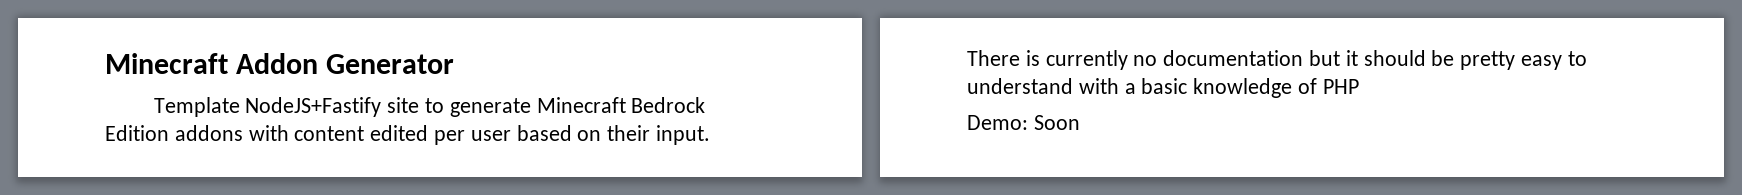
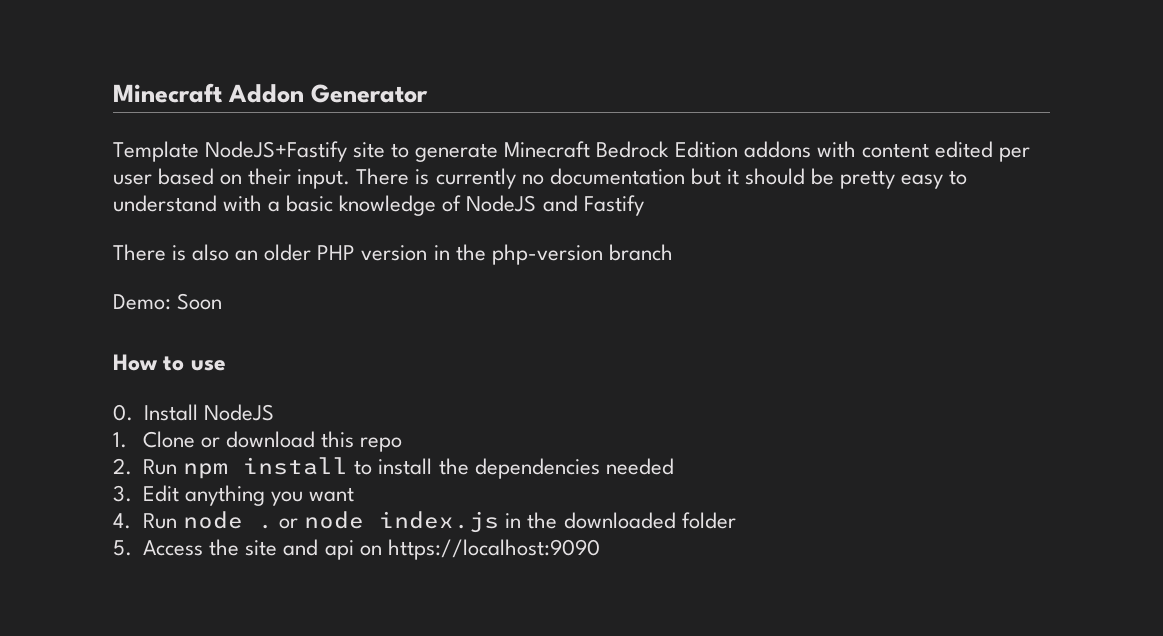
[1322,79,1359,94] [967,115,1080,130] PHP // Demo: Soon -> [466,195,644,216] [113,244,673,265] [113,293,223,310] [113,354,226,371] [113,404,275,421] [113,431,403,452] [113,457,674,479] [113,485,355,506] [113,511,736,533] [113,539,600,560] NodeJS and Fastify // There is also an older PHP version in the php-version branch // Demo: Soon // How to use // 0. Install NodeJS // 1. Clone or download this repo // 2. Run npm install to install the dependencies needed // 3. Edit anything you want // 4. Run node . or node index.js in the downloaded folder // 5. Access the site and api on https://localhost:9090

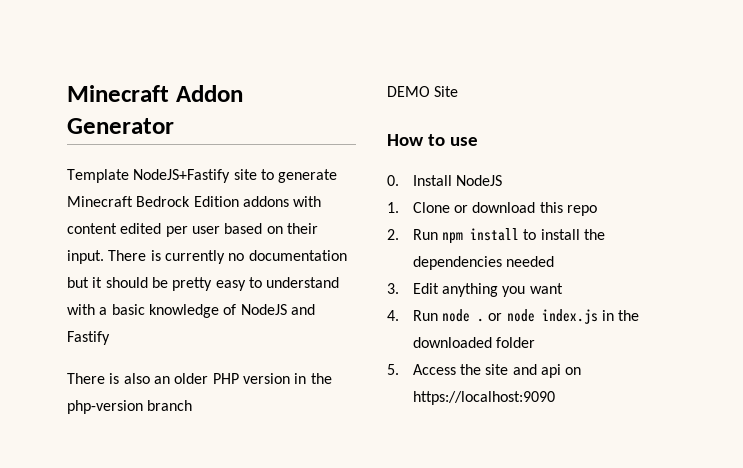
[113,293,223,310] Demo: Soon -> [387,86,459,97] DEMO Site

